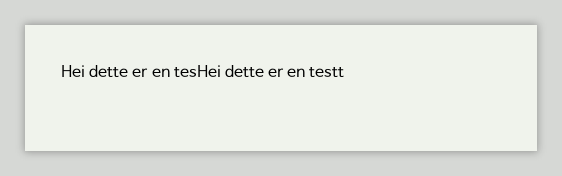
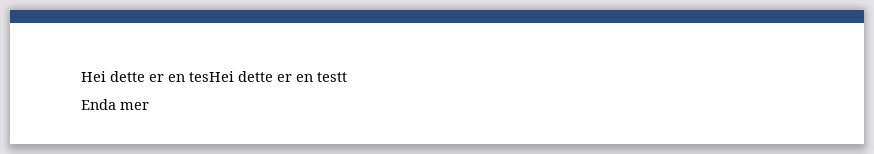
(345, 72) none -> [81,99,149,110] // Enda mer

